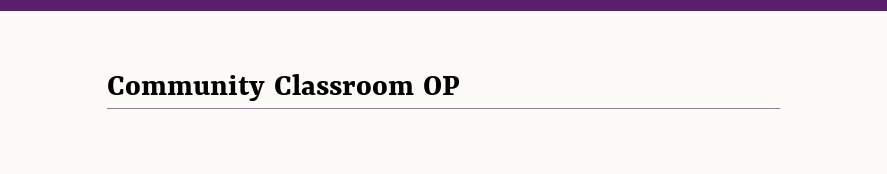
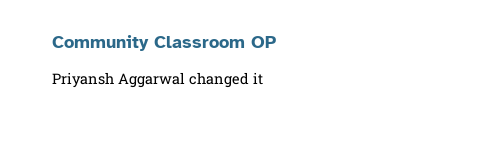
(460, 85) none -> [52,72,263,88] // Priyansh Aggarwal changed it

